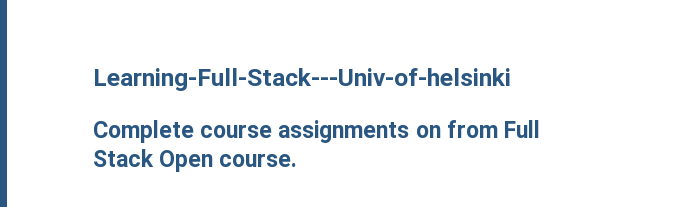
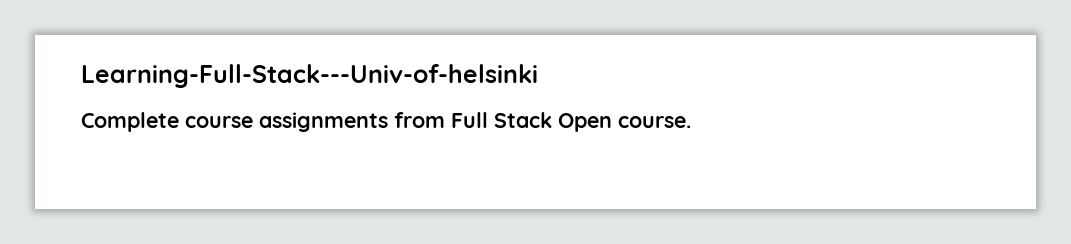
[415,125,441,138] on -> (388, 122) none

